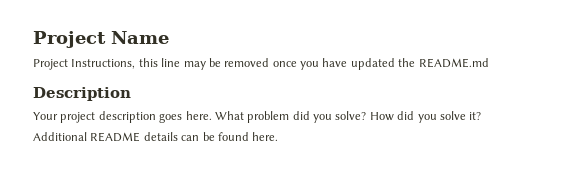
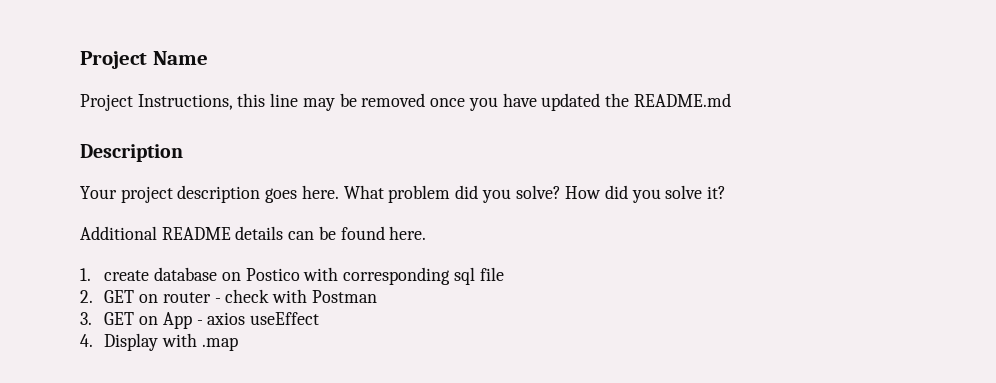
(279, 136) none -> [80,267,504,285] [80,289,377,303] [80,312,320,329] [80,333,238,351] // 1. create database on Postico with corresponding sql file // 2. GET on router - check with Postman // 3. GET on App - axios useEffect // 4. Display with .map

